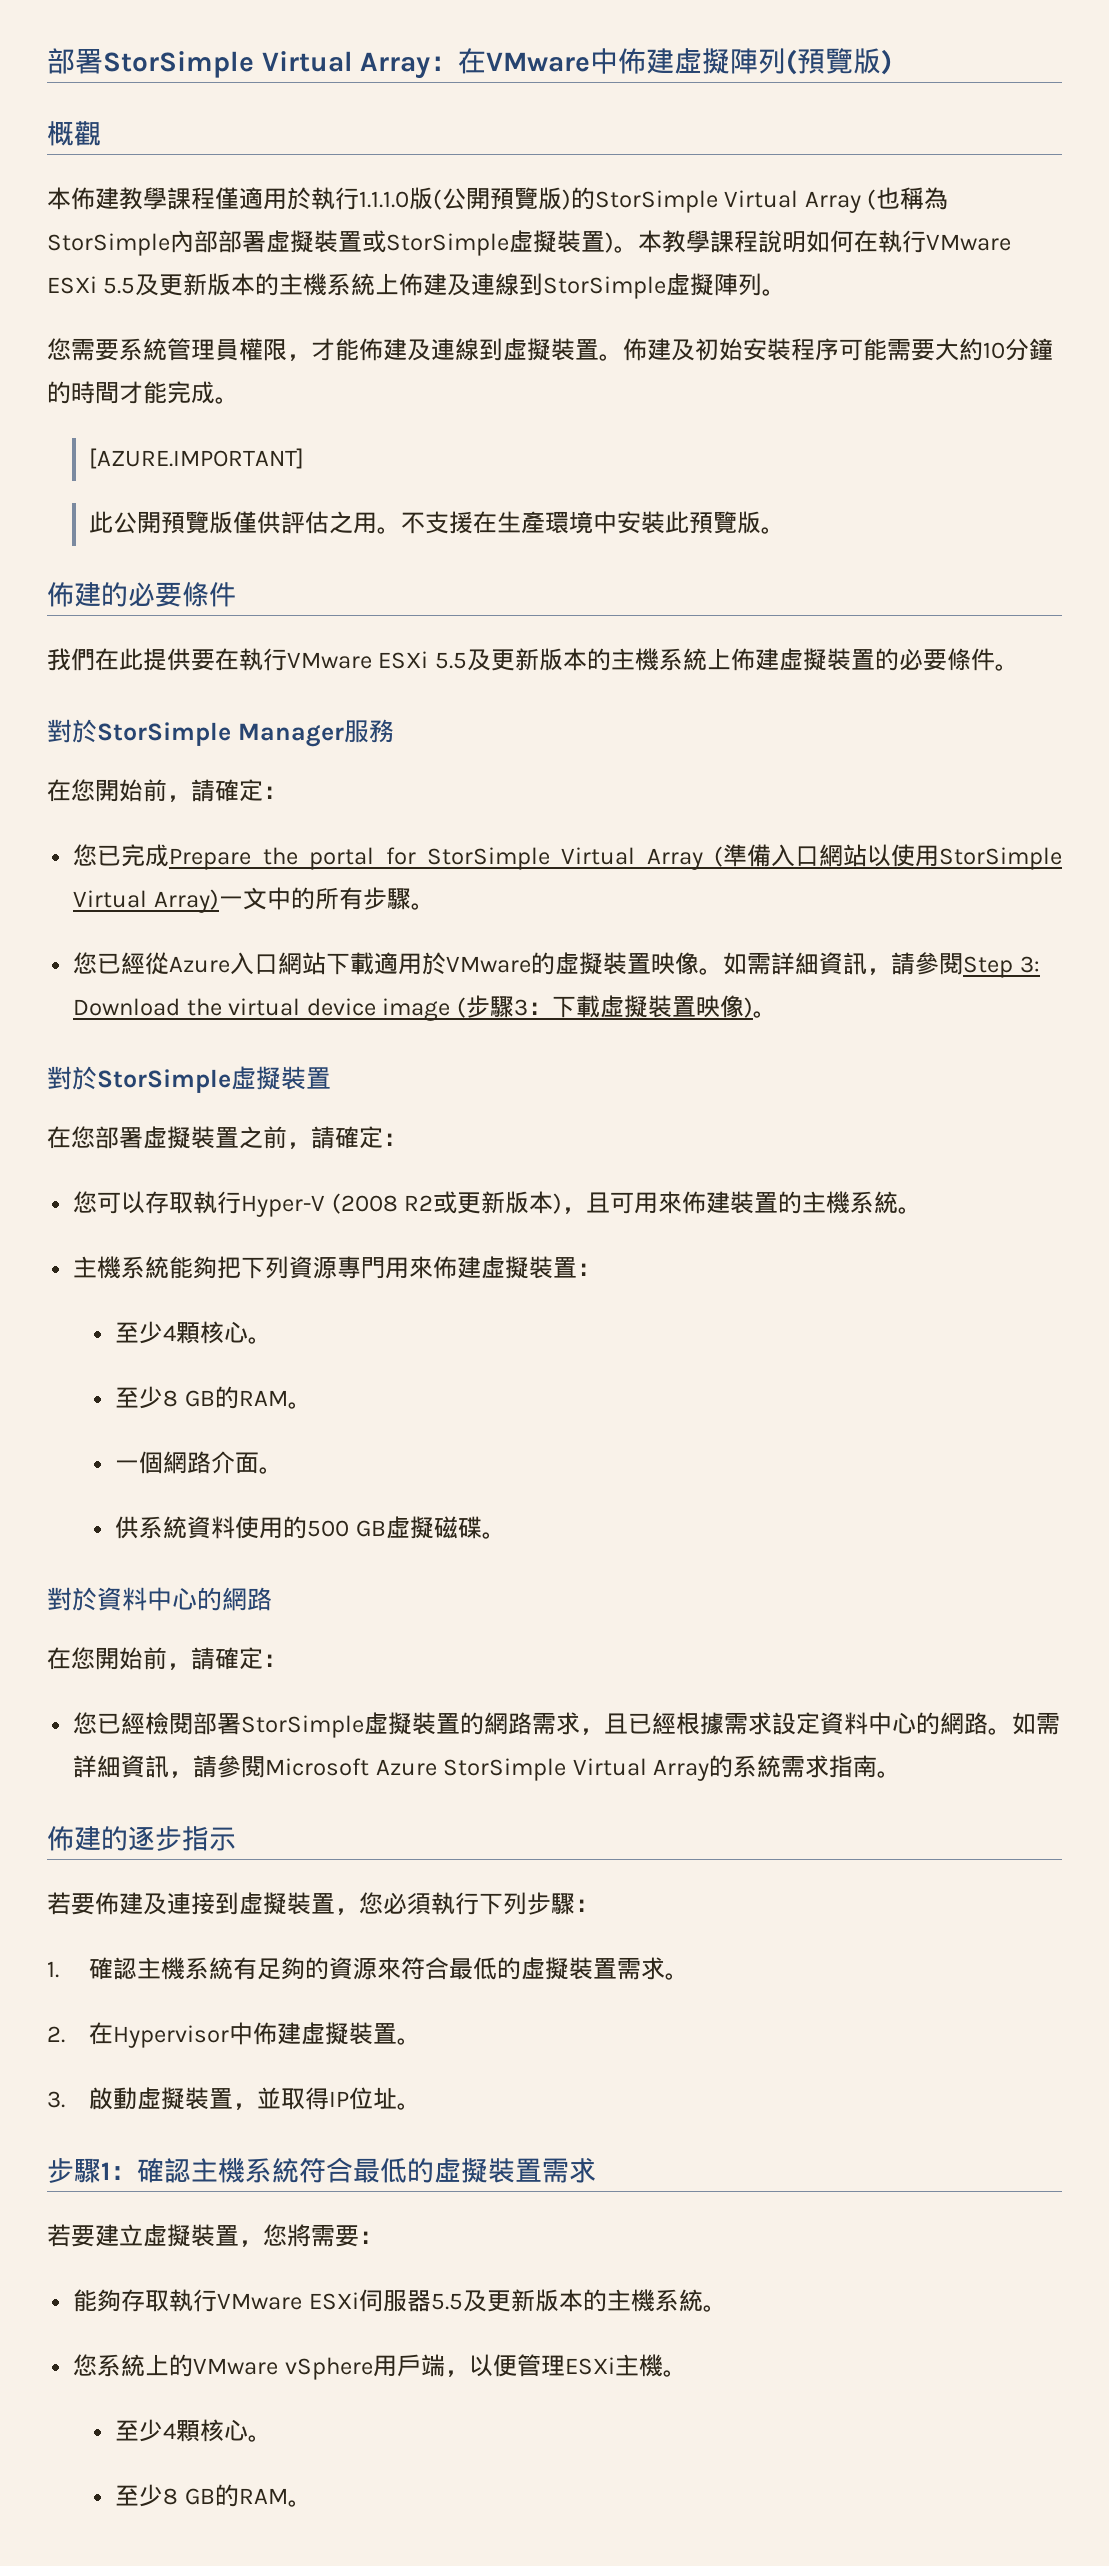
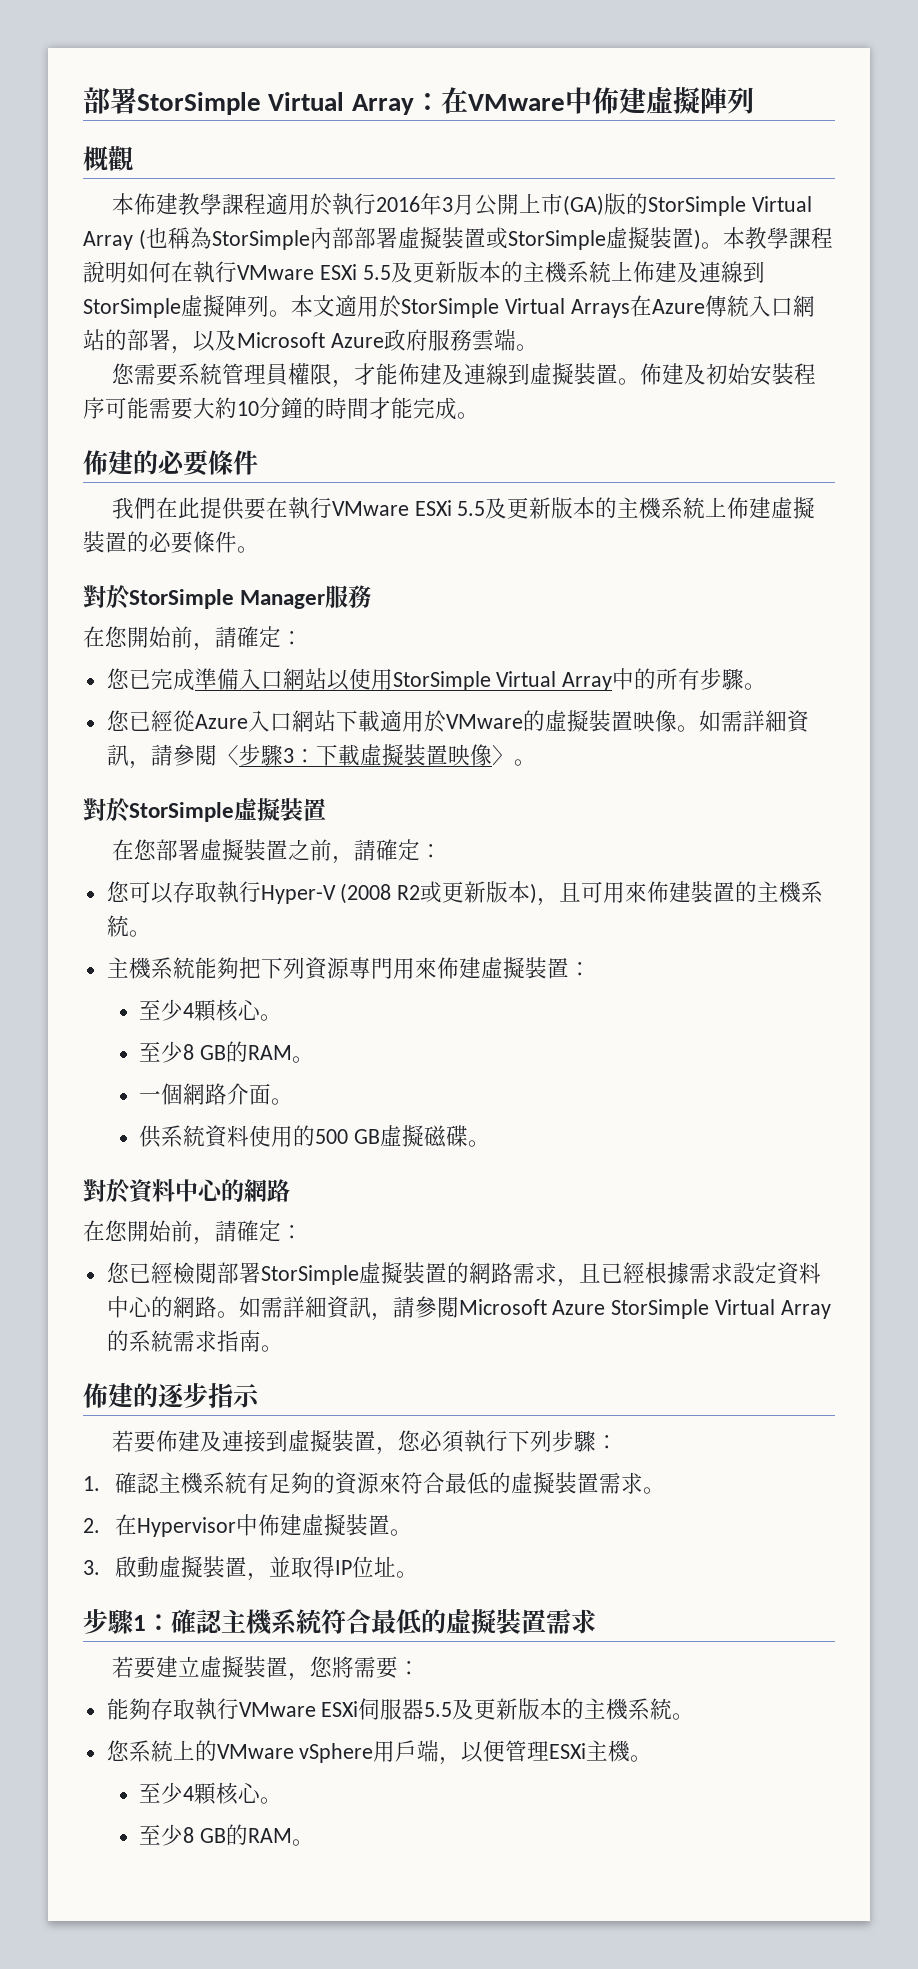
[786,48,893,75] (預覽版) -> (754, 100) none
[215,187,239,210] 僅 -> (266, 204) none
[359,187,571,210] 1.1.1.0版(公開預覽版) -> [375,193,626,216] 2016年3月公開上市(GA)版
(787, 292) none -> [291,295,815,318] [83,329,538,354] 本文適用於StorSimple Virtual Arrays在Azure傳統入口網站的部署，以及Microsoft Azure政府服務雲端。
[89,448,305,469] [89,511,786,534] // [AZURE.IMPORTANT] // 此公開預覽版僅供評估之用。不支援在生產環境中安裝此預覽版。 -> (479, 415) none
[169,846,724,870] Prepare the portal for StorSimple Virtual Array ( -> (195, 679) none
[153,887,267,913] Array)一文 -> [562,672,613,691] Array
[963,956,1040,978] [73,997,466,1021] Step 3: Download the virtual device image ( -> [216,745,239,766] 〈
[743,997,753,1018] ) -> [491,745,514,766] 〉

